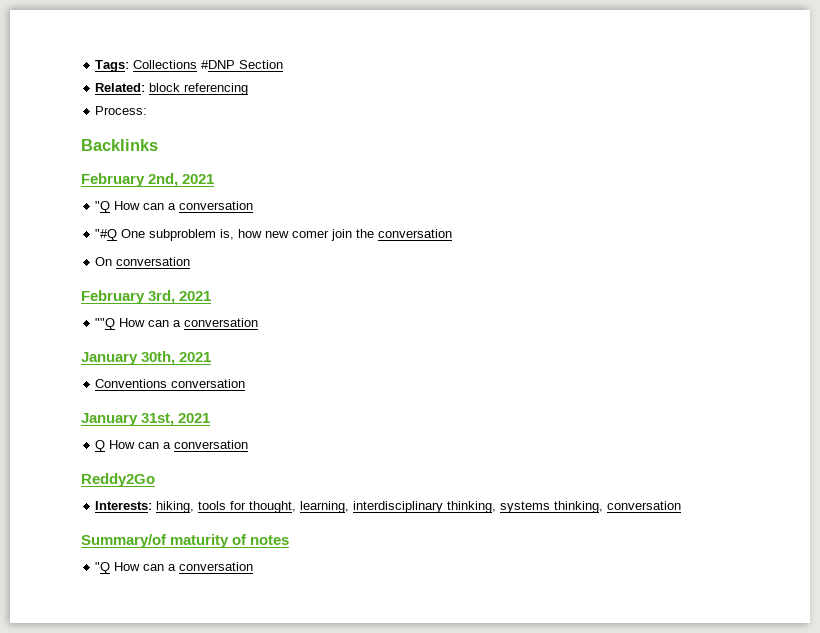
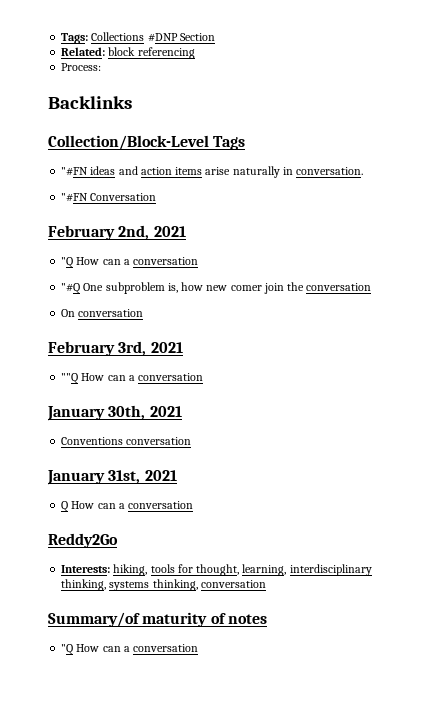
(158, 145) none -> [48,135,246,150] [61,166,364,178] [61,193,157,202] // Collection/Block-Level Tags // "#FN ideas and action items arise naturally in conversation. // "#FN Conversation

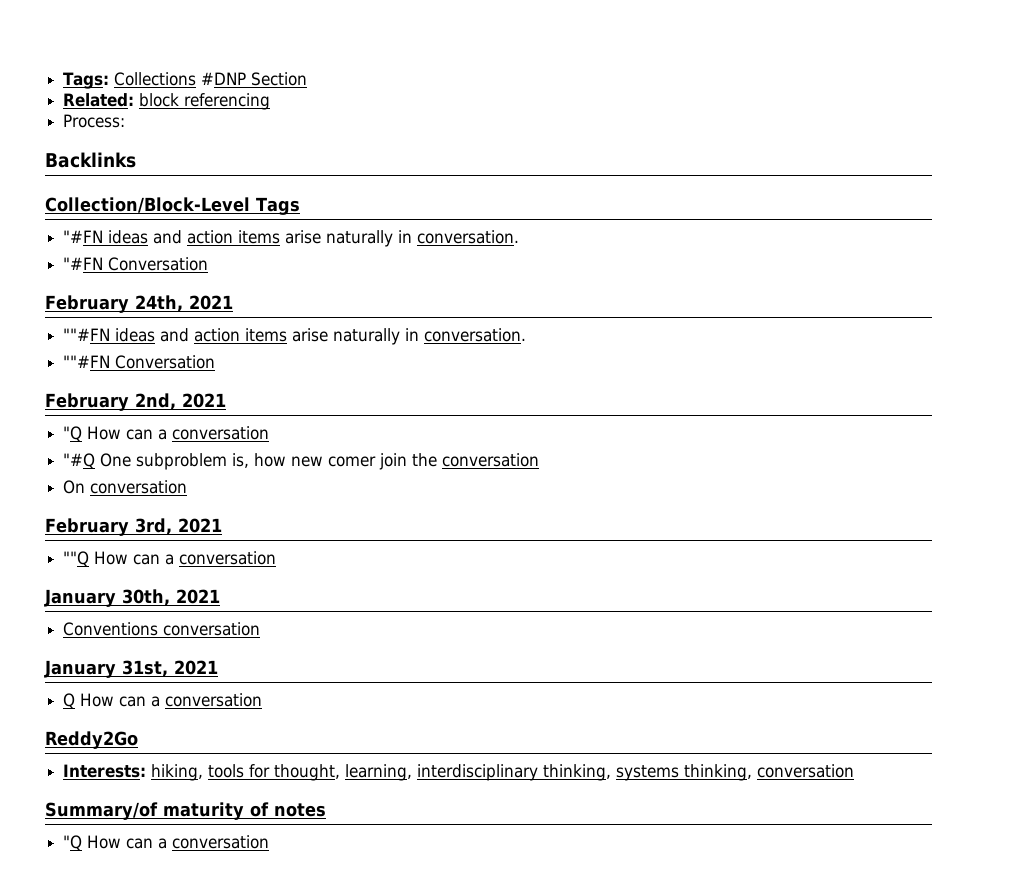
(157, 197) none -> [45,295,233,313] [63,328,527,345] [63,355,216,369] // February 24th, 2021 // ""#FN ideas and action items arise naturally in conversation. // ""#FN Conversation

